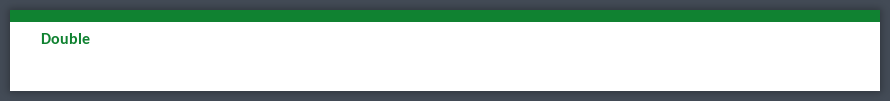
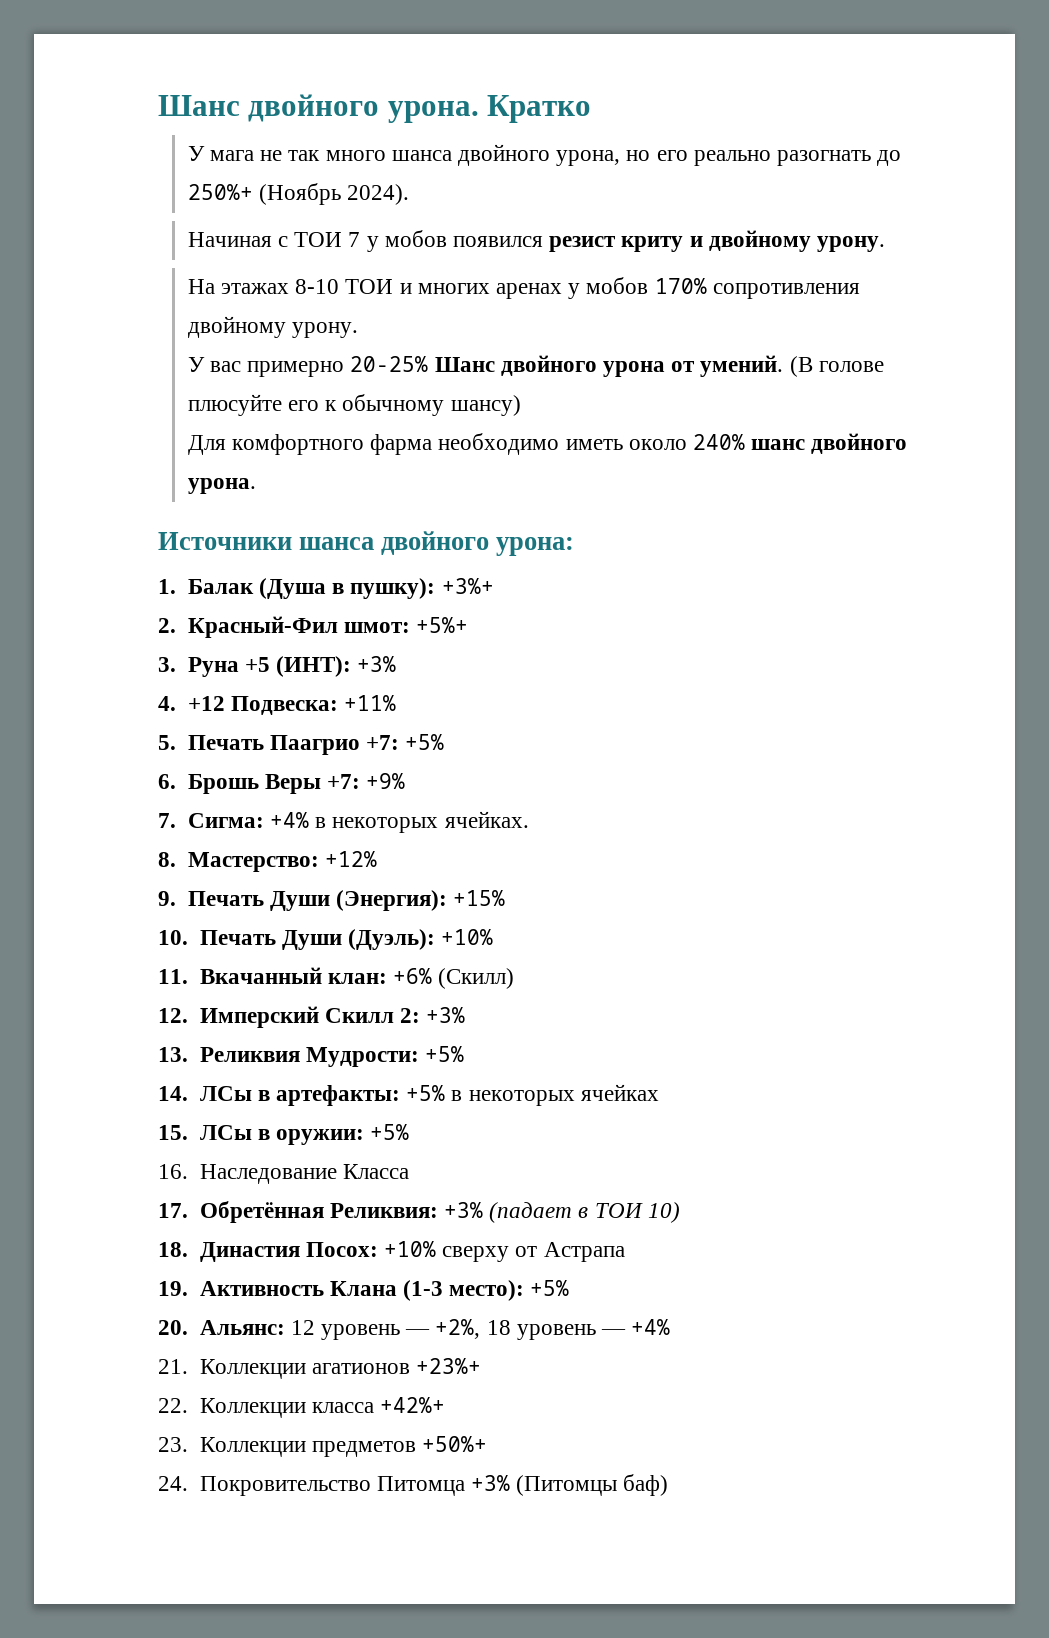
[41,33,90,44] Double -> [158,94,592,123] [187,144,902,166] [187,183,410,205] [187,230,886,252] [187,277,860,299] [187,316,358,338] [187,355,884,377] [187,394,521,416] [187,433,908,455] [187,478,256,494] [158,531,575,556] [158,578,494,599] [158,616,469,638] [158,656,397,677] [158,695,397,715] [158,734,445,755] [158,773,406,794] [158,811,529,833] [158,851,377,872] [158,890,506,911] [158,929,494,950] [158,967,515,989] [158,1006,466,1028] [158,1046,464,1067] [158,1084,659,1106] [158,1124,410,1145] [158,1164,409,1184] [158,1201,680,1223] [158,1241,625,1262] [158,1280,570,1301] [158,1319,671,1340] [158,1358,481,1379] [158,1397,445,1418] [158,1436,487,1457] [158,1474,669,1496] Шанс двойного урона. Кратко // У мага не так много шанса двойного урона, но его реально разогнать до 250%+ (Ноябрь 2024). // Начиная с ТОИ 7 у мобов появился резист криту и двойному урону. // На этажах 8-10 ТОИ и многих аренах у мобов 170% сопротивления двойному урону. // У вас примерно 20-25% Шанс двойного урона от умений. (В голове плюсуйте его к обычному шансу) // Для комфортного фарма необходимо иметь около 240% шанс двойного урона. // Источники шанса двойного урона: // 1. Балак (Душа в пушку): +3%+ // 2. Красный-Фил шмот: +5%+ // 3. Руна +5 (ИНТ): +3% // 4. +12 Подвеска: +11% // 5. Печать Паагрио +7: +5% // 6. Брошь Веры +7: +9% // 7. Сигма: +4% в некоторых ячейках. // 8. Мастерство: +12% // 9. Печать Души (Энергия): +15% // 10. Печать Души (Дуэль): +10% // 11. Вкачанный клан: +6% (Скилл) // 12. Имперский Скилл 2: +3% // 13. Реликвия Мудрости: +5% // 14. ЛСы в артефакты: +5% в некоторых ячейках // 15. ЛСы в оружии: +5% // 16. Наследование Класса // 17. Обретённая Реликвия: +3% (падает в ТОИ 10) // 18. Династия Посох: +10% сверху от Астрапа // 19. Активность Клана (1-3 место): +5% // 20. Альянс: 12 уровень — +2%, 18 уровень — +4% // 21. Коллекции агатионов +23%+ // 22. Коллекции класса +42%+ // 23. Коллекции предметов +50%+ // 24. Покровительство Питомца +3% (Питомцы баф)

